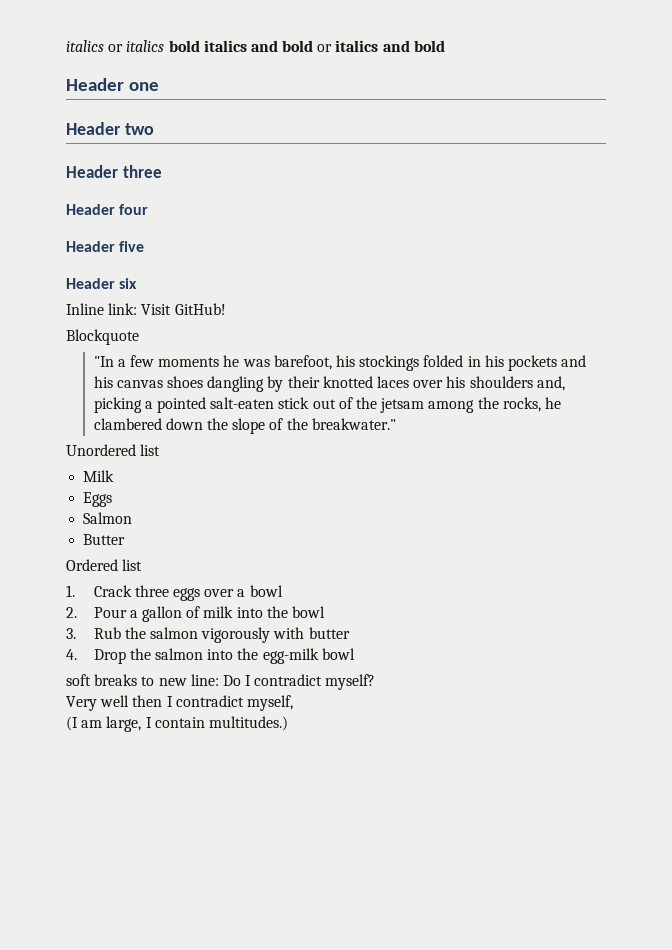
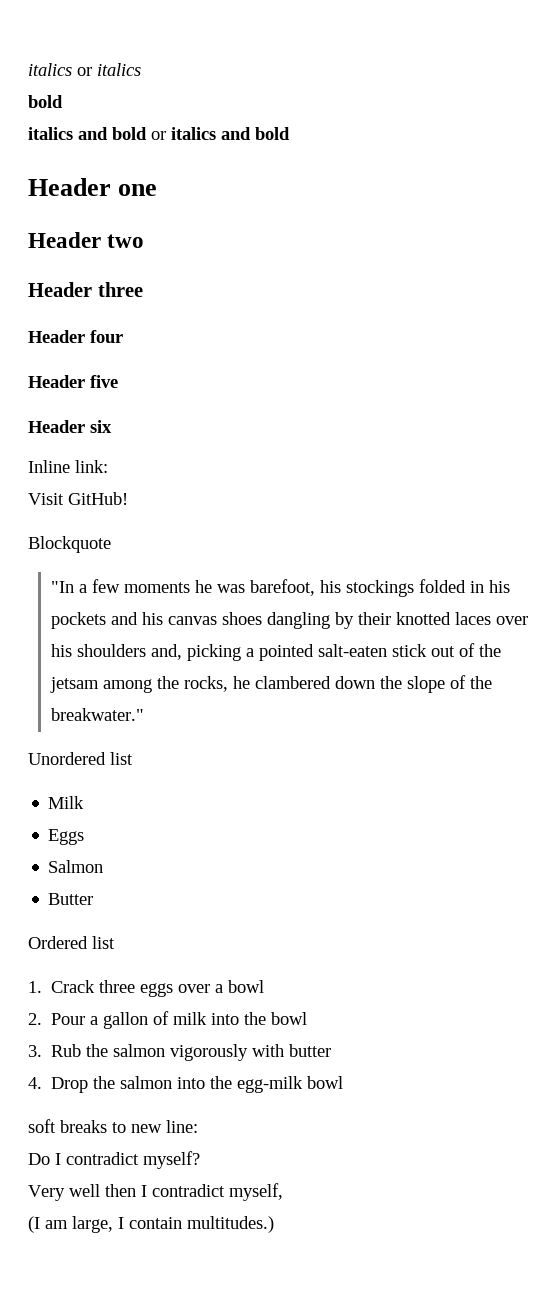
[168,40,200,52] bold -> [28,95,63,108] // bold //
(138, 309) none -> (108, 466) //
(219, 680) none -> (198, 1126) //

